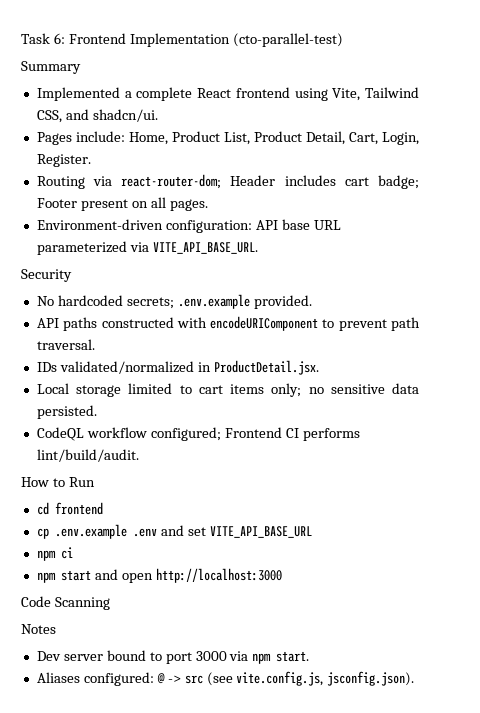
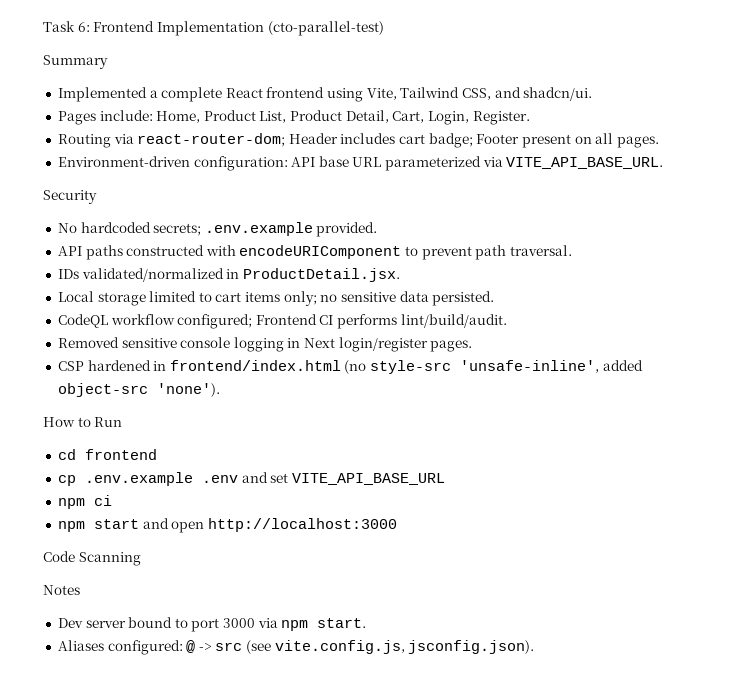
(139, 455) none -> [57,337,473,352] [57,360,643,374] [57,383,220,397] // Removed sensitive console logging in Next login/register pages. // CSP hardened in frontend/index.html (no style-src 'unsafe-inline', added object-src 'none').

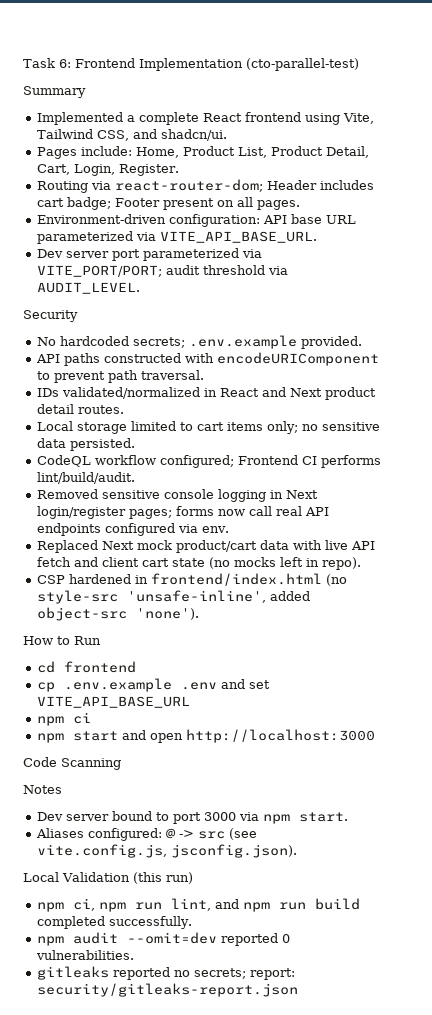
(664, 163) none -> [36,248,262,261] [36,265,288,277] [36,282,140,294] // Dev server port parameterized via VITE_PORT/PORT; audit threshold via AUDIT_LEVEL.
[242,268,400,282] ProductDetail.jsx. -> [219,387,376,400] [36,404,124,414] React and Next product detail routes.
[430,340,473,352] pages. -> [128,506,329,519] [36,523,229,536] [36,540,375,553] [36,557,361,570] pages; forms now call real API endpoints configured via env. // Replaced Next mock product/cart data with live API fetch and client cart state (no mocks left in repo).
(535, 647) none -> [23,872,193,884] [36,898,360,912] [36,916,192,929] [36,932,290,946] [35,950,134,960] [36,966,295,980] [36,983,298,997] // Local Validation (this run) // npm ci, npm run lint, and npm run build completed successfully. // npm audit --omit=dev reported 0 vulnerabilities. // gitleaks reported no secrets; report: security/gitleaks-report.json

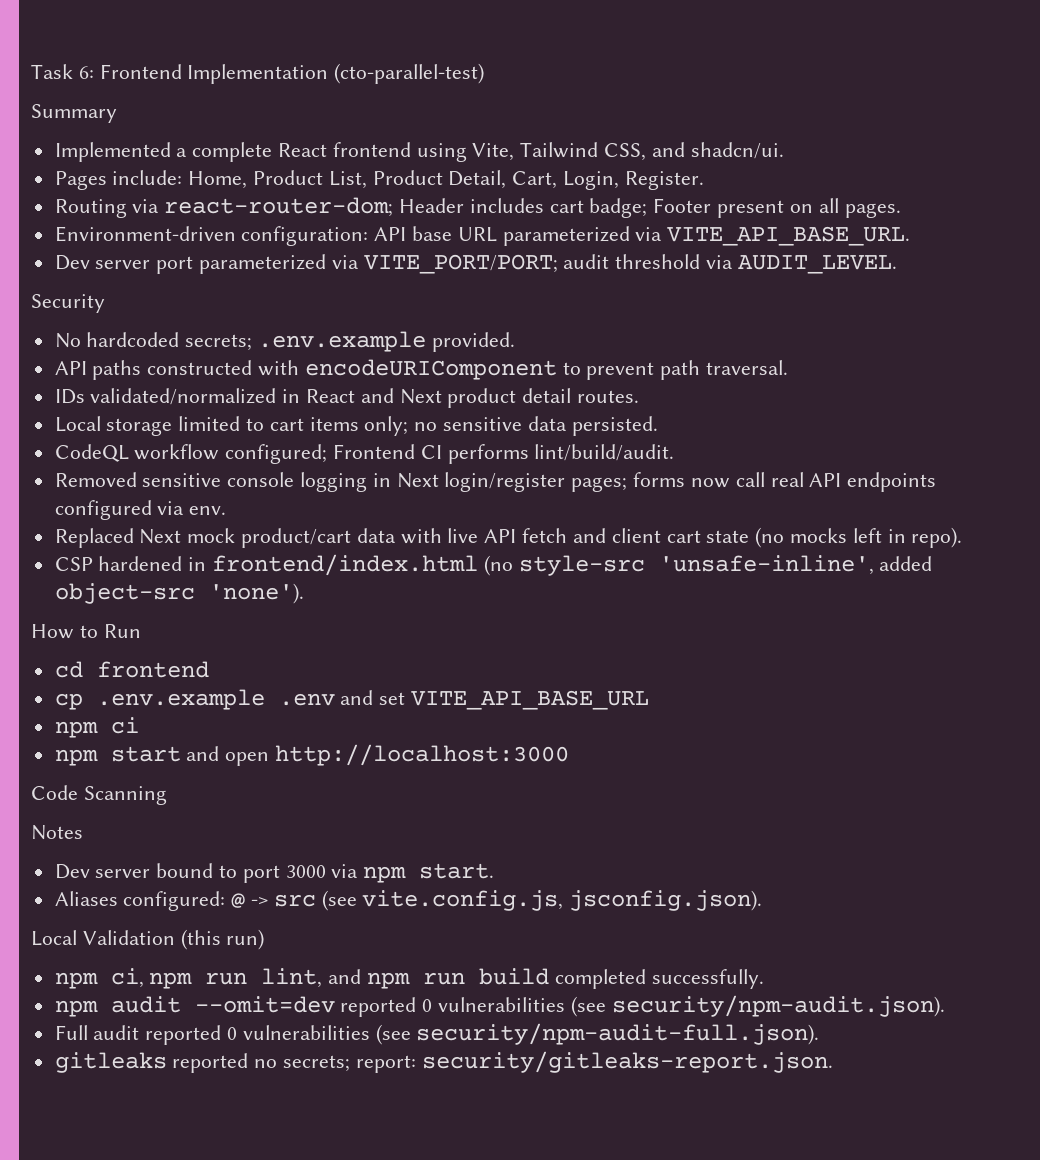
[35,950,134,960] vulnerabilities. -> [438,995,945,1017] [54,1023,820,1045] vulnerabilities (see security/npm-audit.json). // Full audit reported 0 vulnerabilities (see security/npm-audit-full.json).
[36,983,298,997] security/gitleaks-report.json -> [421,1051,833,1073] security/gitleaks-report.json.

